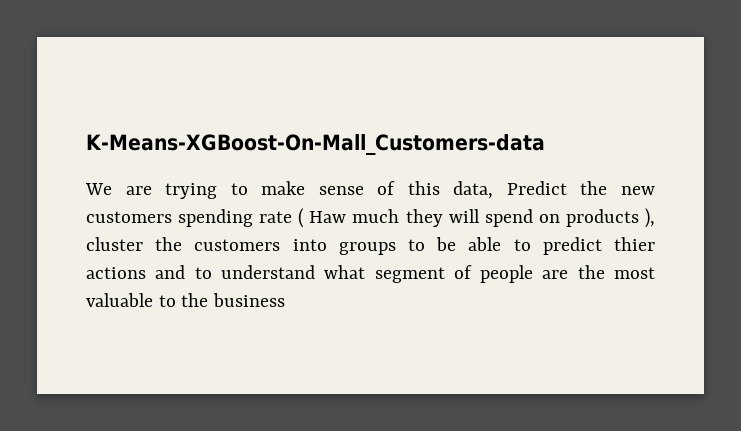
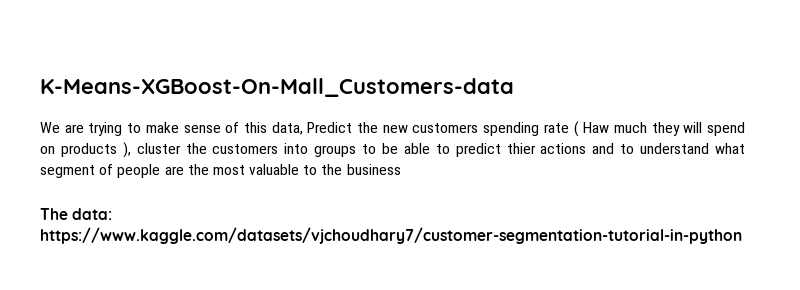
(286, 300) none -> [40,208,113,220] [40,227,742,244] // The data: https://www.kaggle.com/datasets/vjchoudhary7/customer-segmentation-tutorial-in-python

